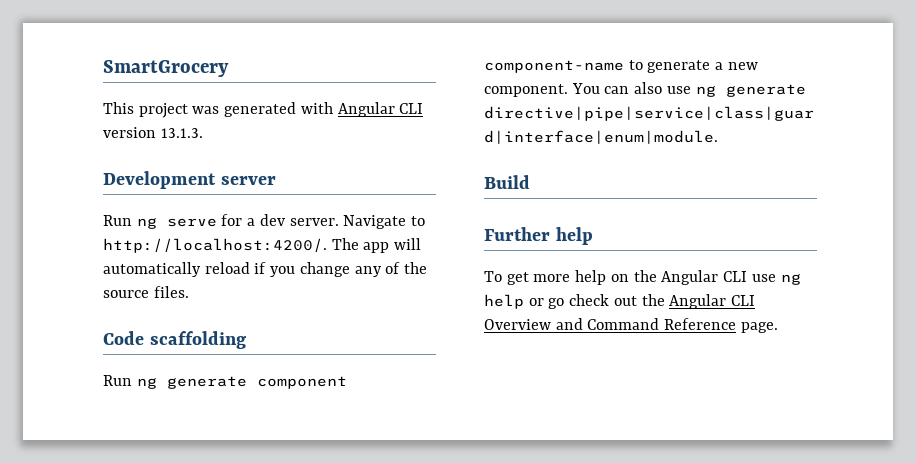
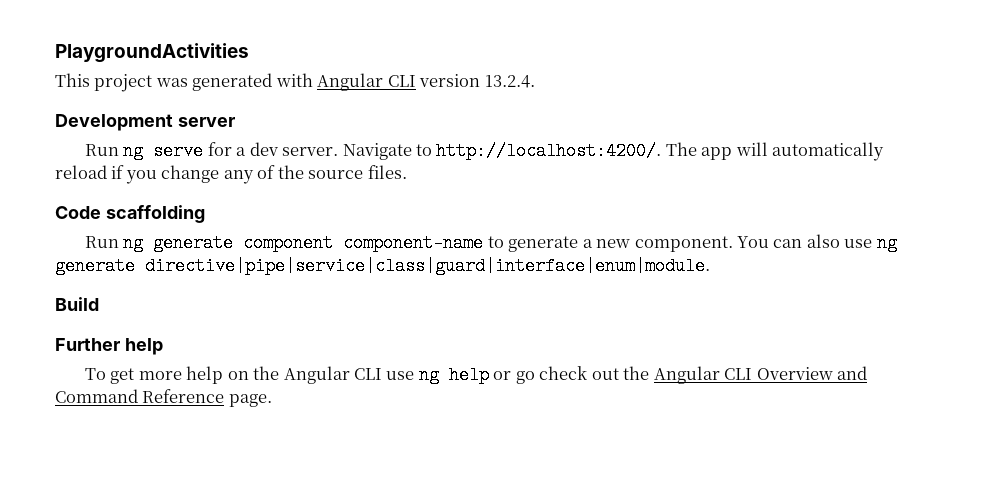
[103,60,229,77] SmartGrocery -> [55,43,249,63] PlaygroundActivities
[160,128,203,138] 13.1.3. -> [484,75,535,88] 13.2.4.

